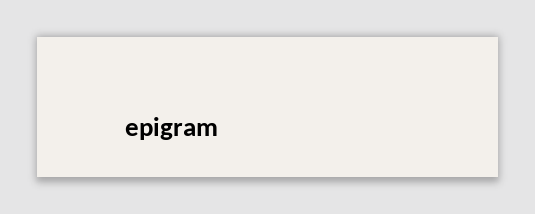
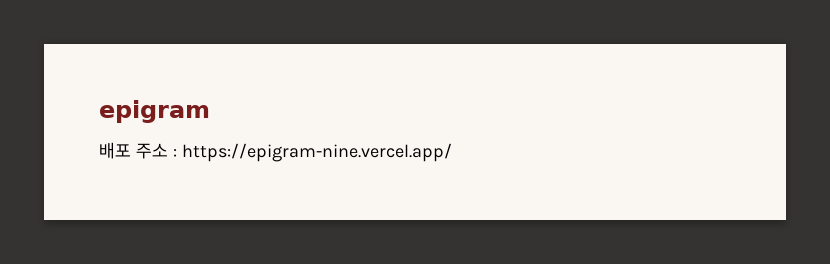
(218, 128) none -> [99,142,452,162] // 배포 주소 : https://epigram-nine.vercel.app/

